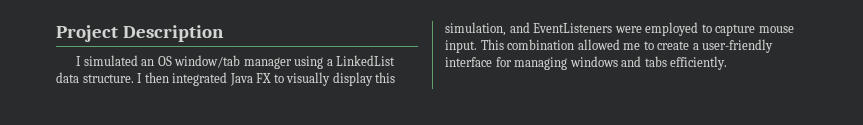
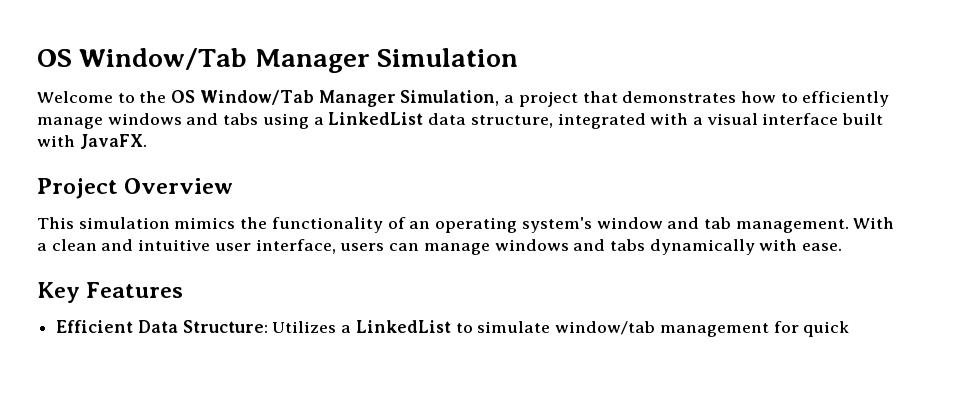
[56,25,224,42] [76,55,396,69] [56,72,396,86] [445,22,794,36] [445,39,774,53] [445,56,728,70] Project Description // I simulated an OS window/tab manager using a LinkedList data structure. I then integrated Java FX to visually display this simulation, and EventListeners were employed to capture mouse input. This combination allowed me to create a user-friendly interface for managing windows and tabs efficiently. -> [37,48,519,73] [37,90,890,107] [37,112,884,129] [37,134,147,149] [37,178,234,199] [37,217,895,233] [37,239,843,255] [37,282,184,303] [56,320,850,337] OS Window/Tab Manager Simulation // Welcome to the OS Window/Tab Manager Simulation, a project that demonstrates how to efficiently manage windows and tabs using a LinkedList data structure, integrated with a visual interface built with JavaFX. // Project Overview // This simulation mimics the functionality of an operating system's window and tab management. With a clean and intuitive user interface, users can manage windows and tabs dynamically with ease. // Key Features // Efficient Data Structure: Utilizes a LinkedList to simulate window/tab management for quick

